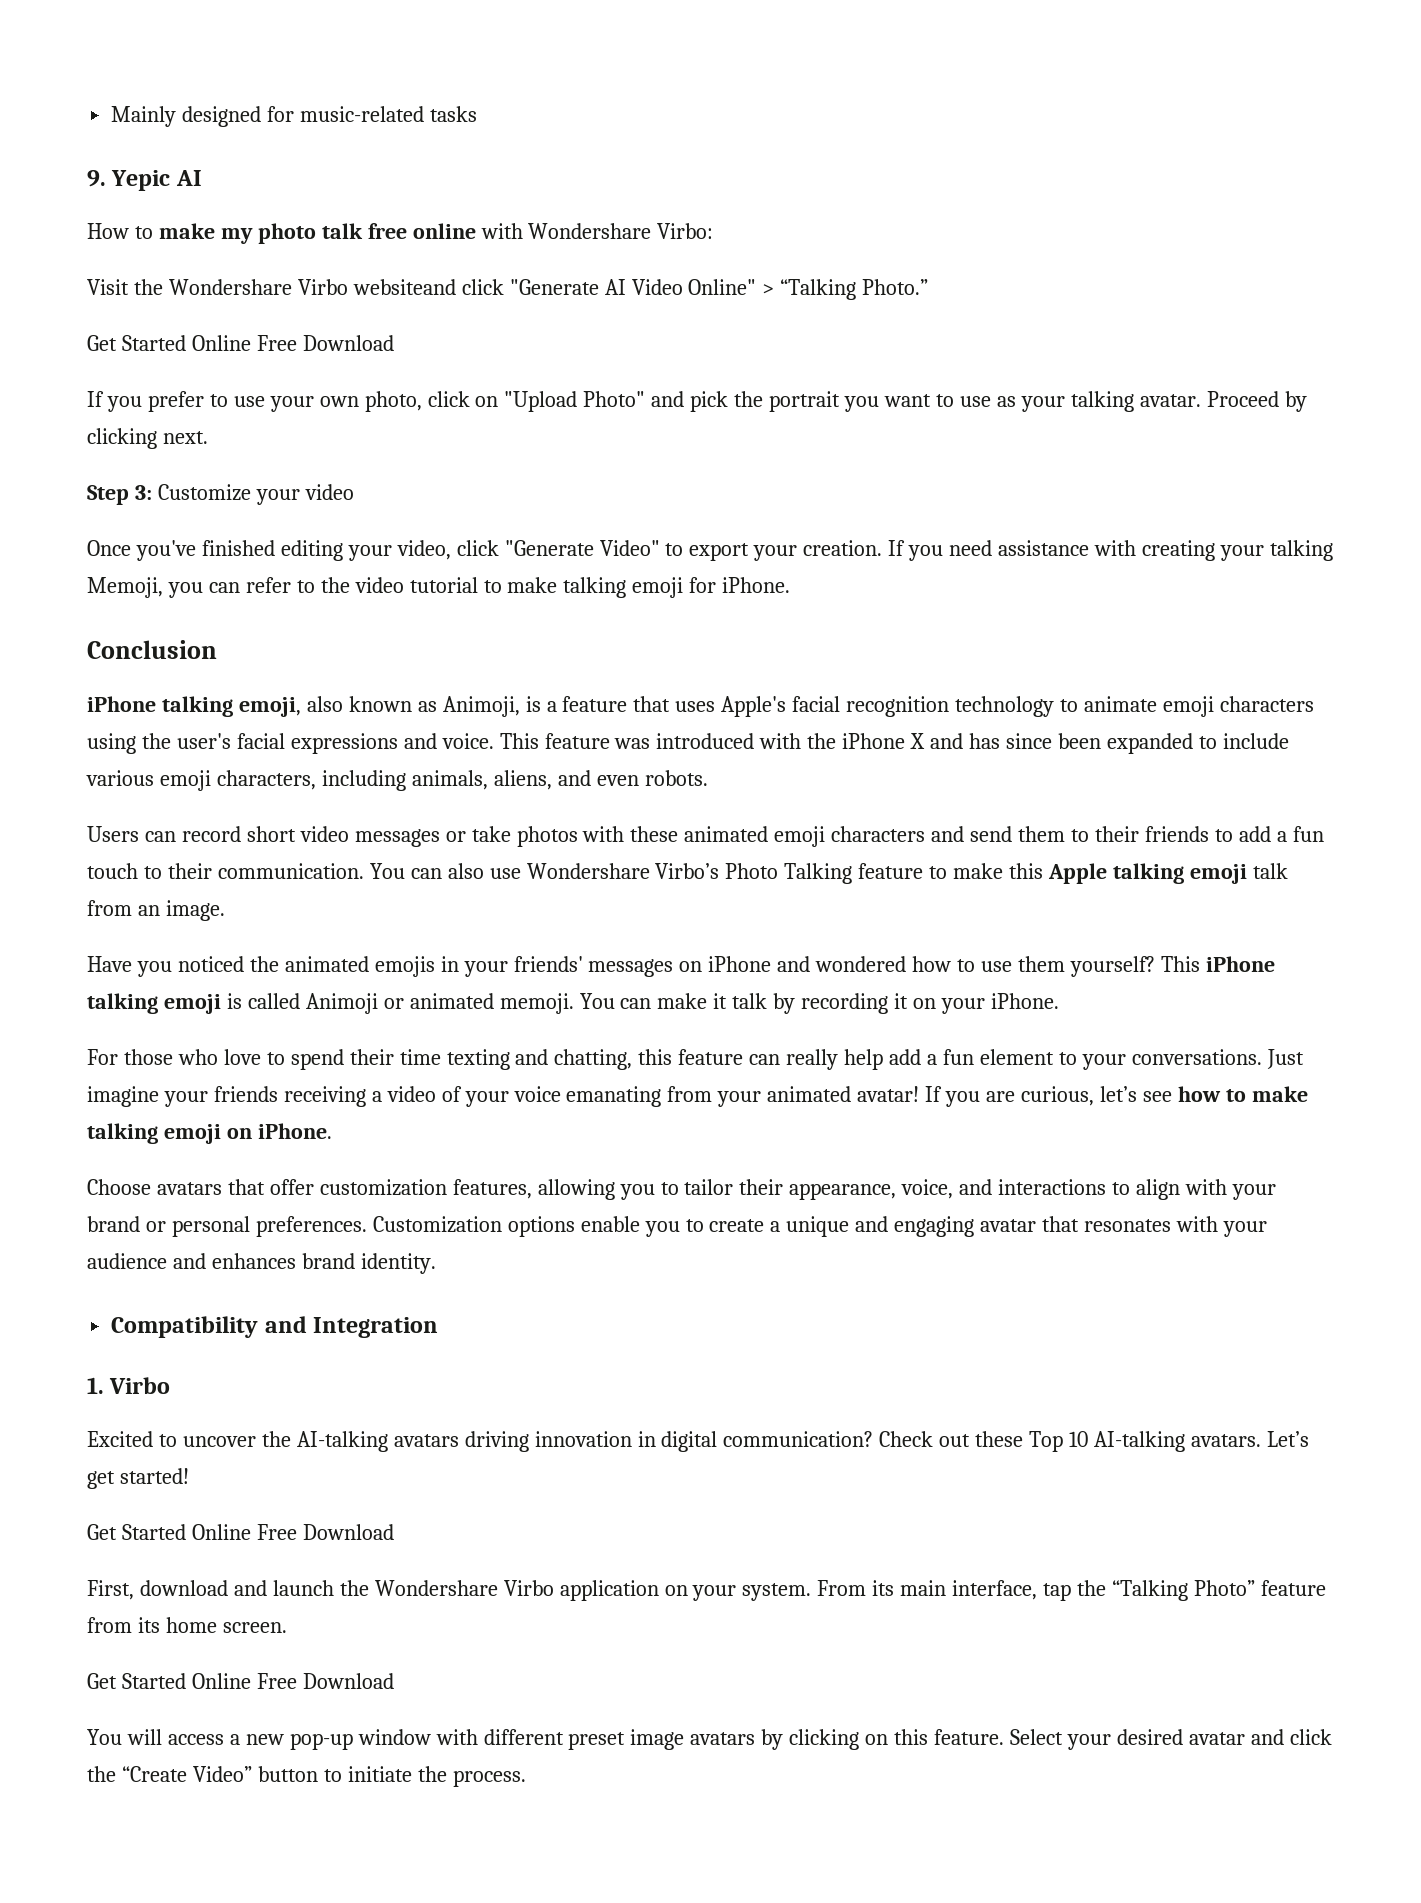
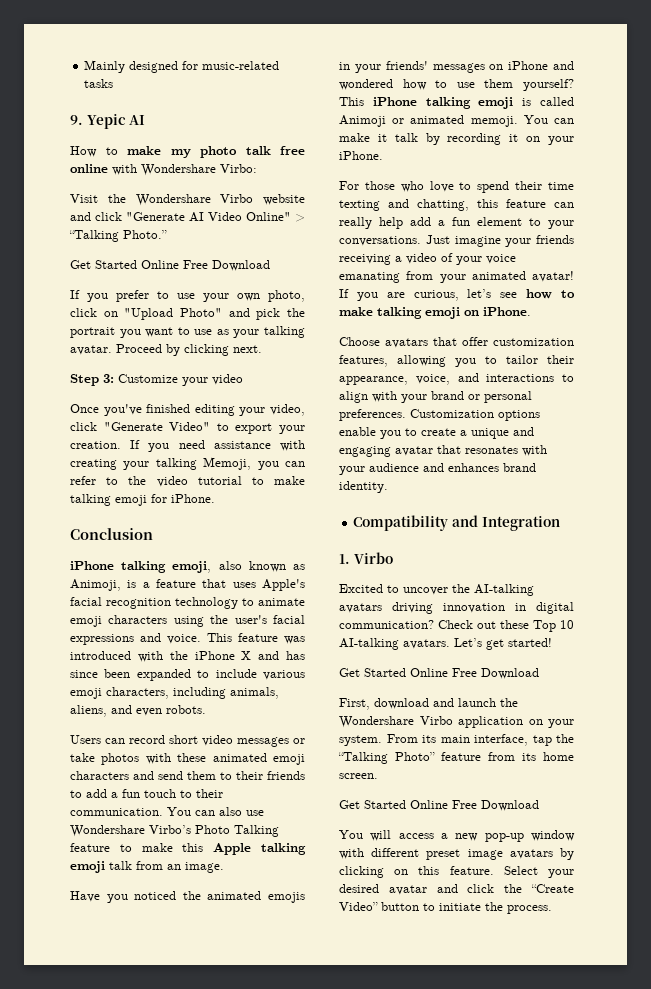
[352,279,456,295] websiteand -> [263,194,305,205] [70,212,91,221] website and

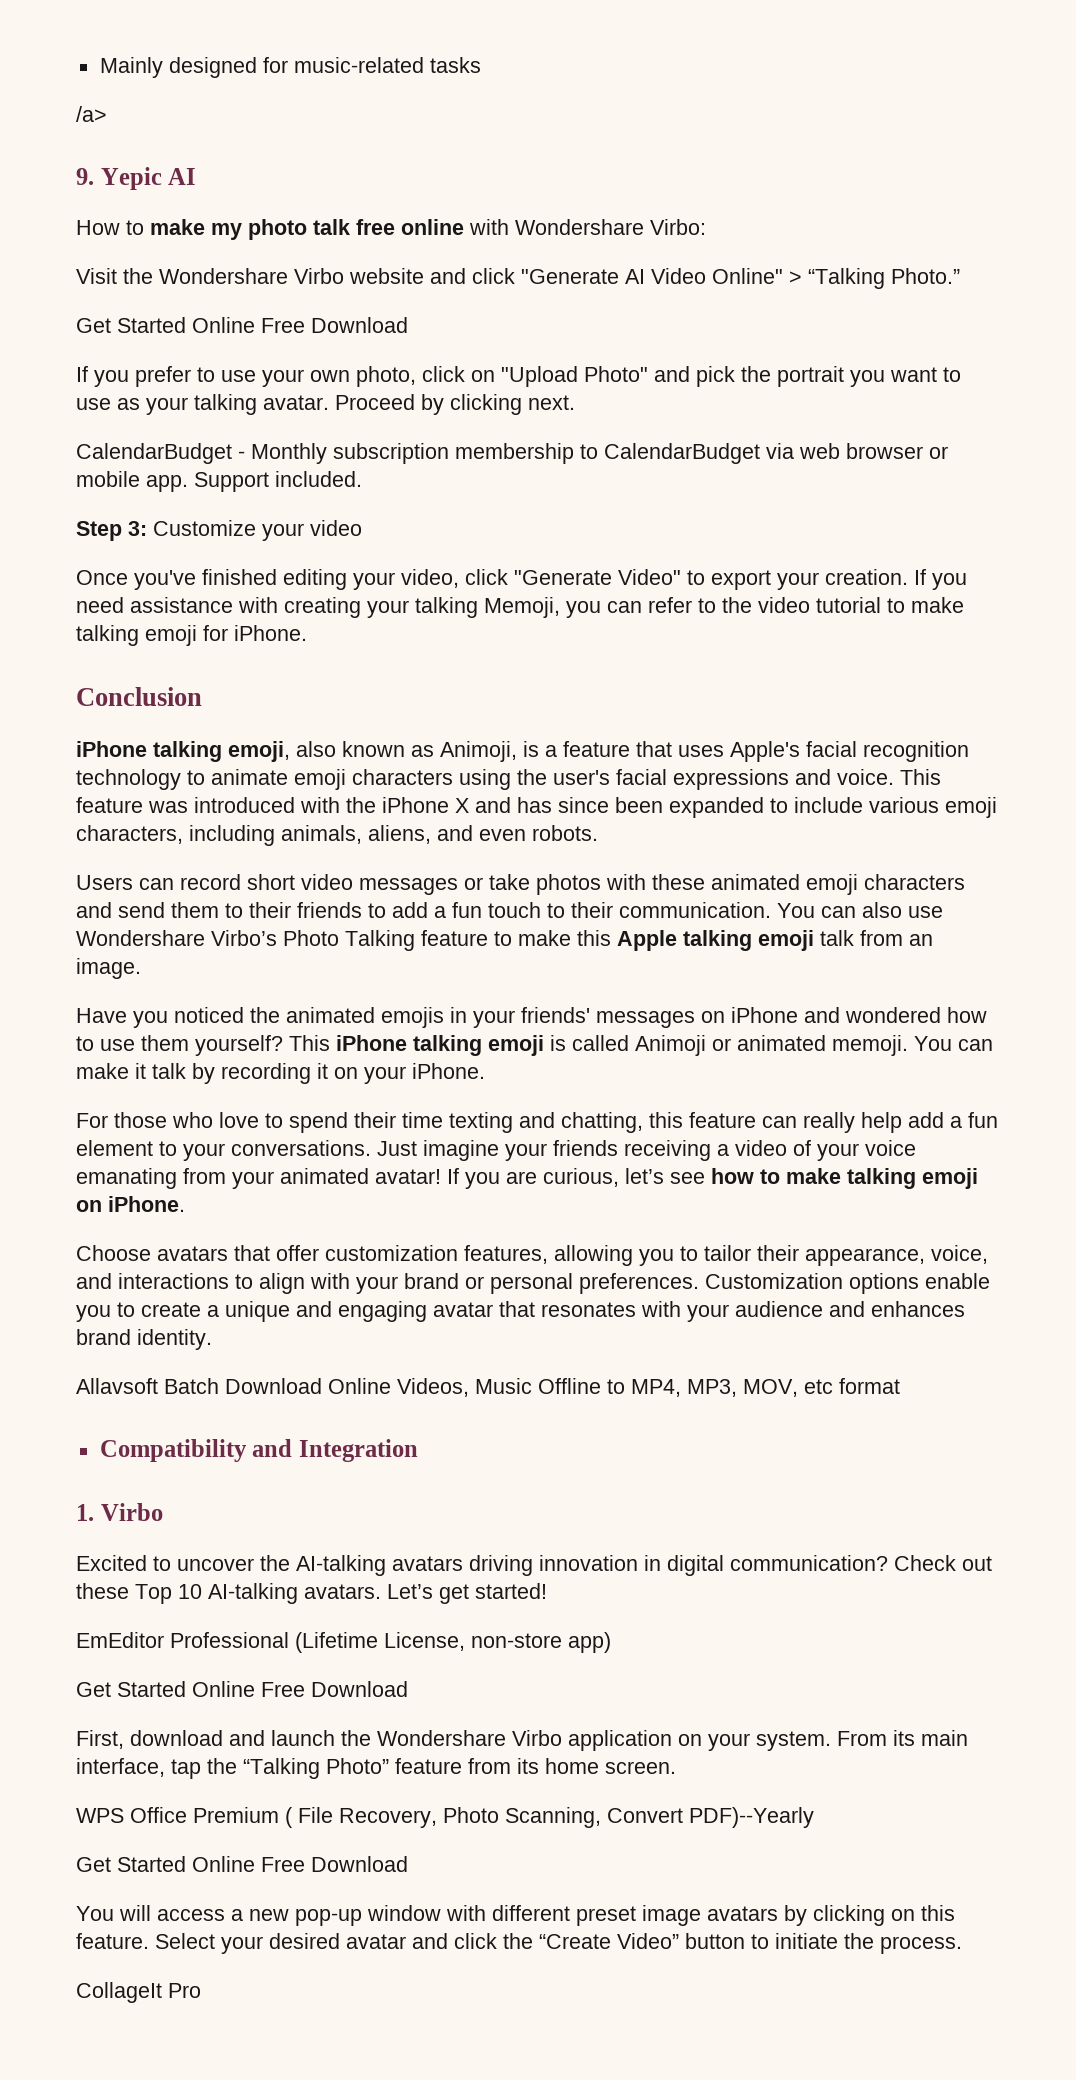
(114, 83) none -> [76,106,107,122] // /a>
(262, 349) none -> [76,443,948,464] [76,471,362,492] // CalendarBudget - Monthly subscription membership to CalendarBudget via web browser or mobile app. Support included.
(388, 487) none -> [76,1378,900,1397] // Allavsoft Batch Download Online Videos, Music Offline to MP4, MP3, MOV, etc format
(552, 642) none -> [76,1632,611,1653] // EmEditor Professional (Lifetime License, non-store app)
(378, 776) none -> [76,1807,814,1828] // WPS Office Premium ( File Recovery, Photo Scanning, Convert PDF)--Yearly
(552, 909) none -> [76,1982,201,2003] // CollageIt Pro

